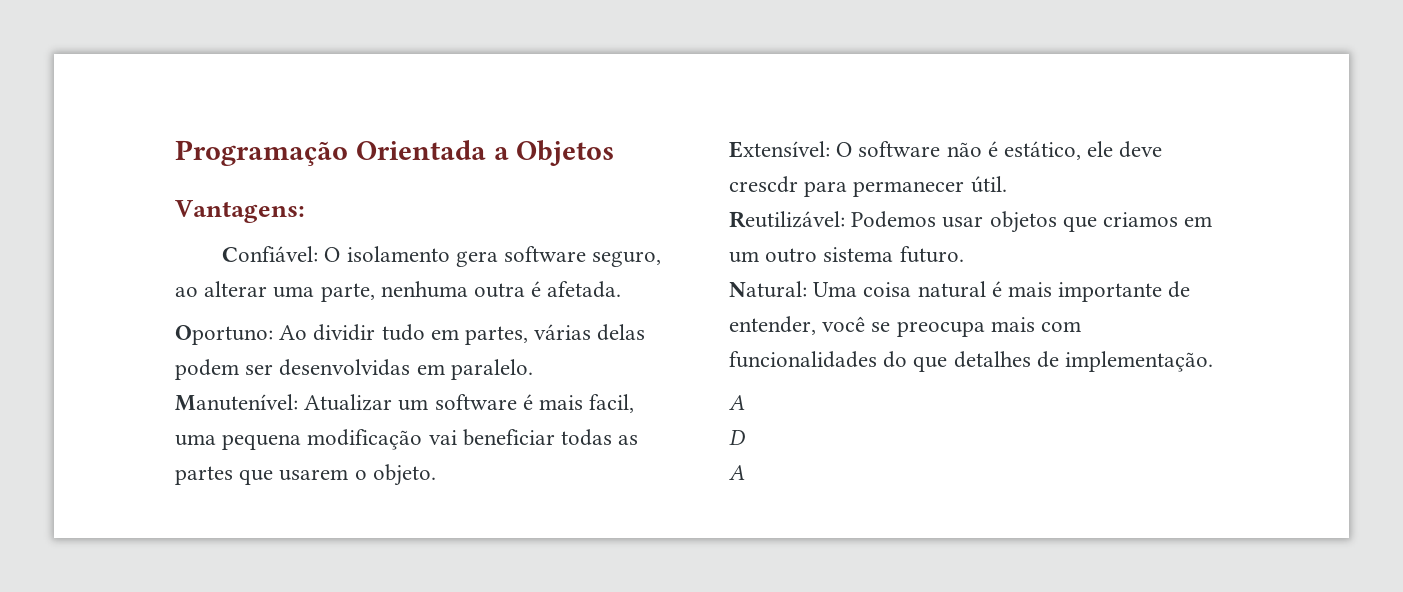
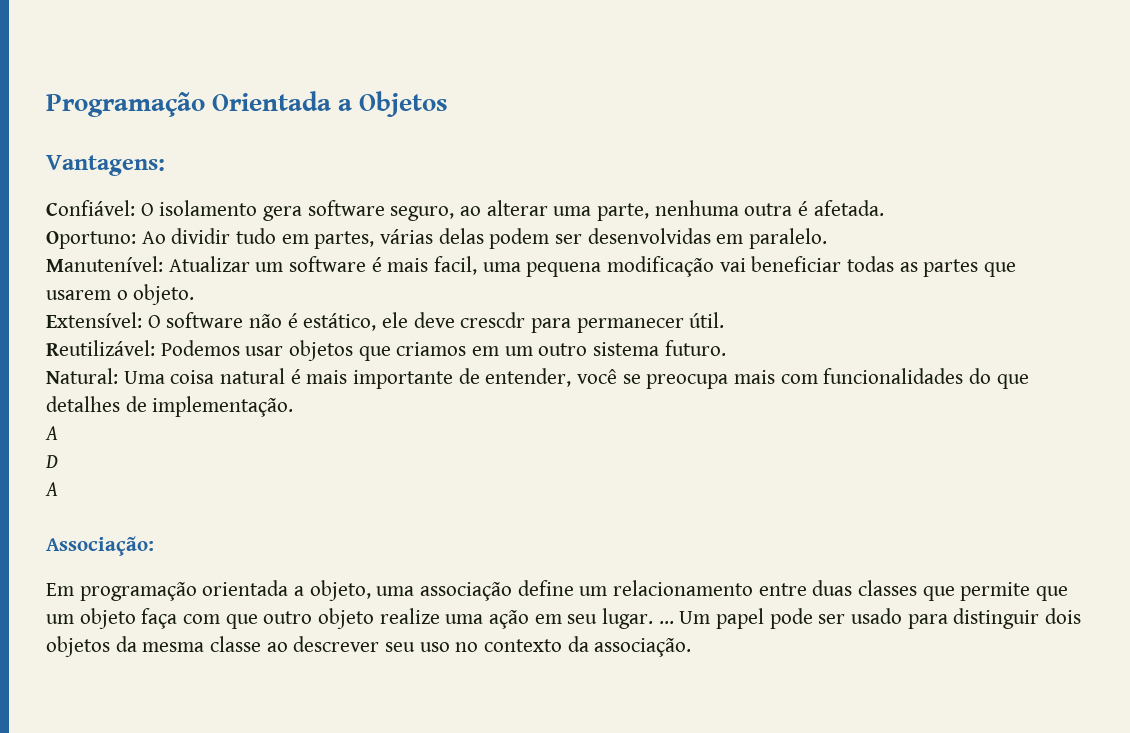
(745, 472) none -> [46,536,154,556] [46,580,1069,601] [46,608,1082,629] [46,636,692,657] // Associação: // Em programação orientada a objeto, uma associação define um relacionamento entre duas classes que permite que um objeto faça com que outro objeto realize uma ação em seu lugar. ... Um papel pode ser usado para distinguir dois objetos da mesma classe ao descrever seu uso no contexto da associação.

